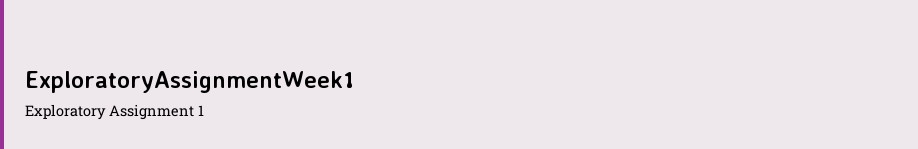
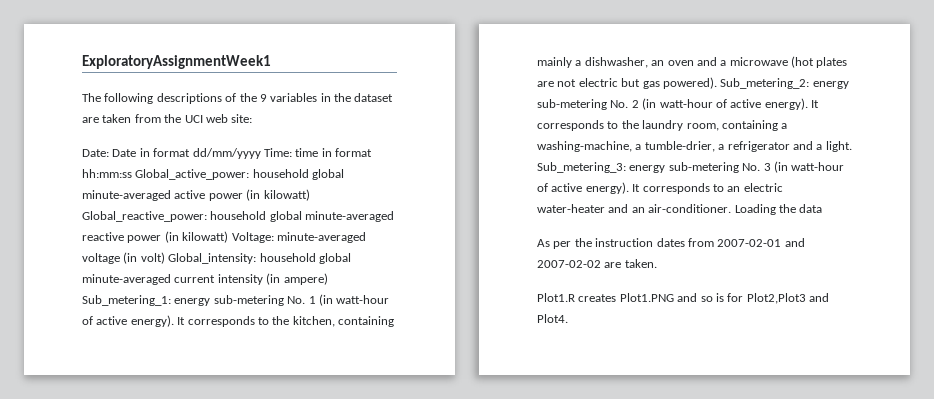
[25,104,204,120] Exploratory Assignment 1 -> [82,93,394,104] [82,114,253,123] [82,148,372,159] [82,169,345,180] [82,189,310,201] [82,211,395,222] [82,231,366,243] [82,252,351,264] [82,273,328,285] [82,294,390,306] [82,315,394,327] [537,56,848,68] [537,77,849,89] [537,98,819,110] [537,120,788,131] [537,141,852,152] [537,161,845,173] [537,182,783,194] [537,204,823,215] [537,238,805,249] [537,259,657,268] [537,293,829,304] [537,314,568,323] The following descriptions of the 9 variables in the dataset are taken from the UCI web site: // Date: Date in format dd/mm/yyyy Time: time in format hh:mm:ss Global_active_power: household global minute-averaged active power (in kilowatt) Global_reactive_power: household global minute-averaged reactive power (in kilowatt) Voltage: minute-averaged voltage (in volt) Global_intensity: household global minute-averaged current intensity (in ampere) Sub_metering_1: energy sub-metering No. 1 (in watt-hour of active energy). It corresponds to the kitchen, containing mainly a dishwasher, an oven and a microwave (hot plates are not electric but gas powered). Sub_metering_2: energy sub-metering No. 2 (in watt-hour of active energy). It corresponds to the laundry room, containing a washing-machine, a tumble-drier, a refrigerator and a light. Sub_metering_3: energy sub-metering No. 3 (in watt-hour of active energy). It corresponds to an electric water-heater and an air-conditioner. Loading the data // As per the instruction dates from 2007-02-01 and 2007-02-02 are taken. // Plot1.R creates Plot1.PNG and so is for Plot2,Plot3 and Plot4.

